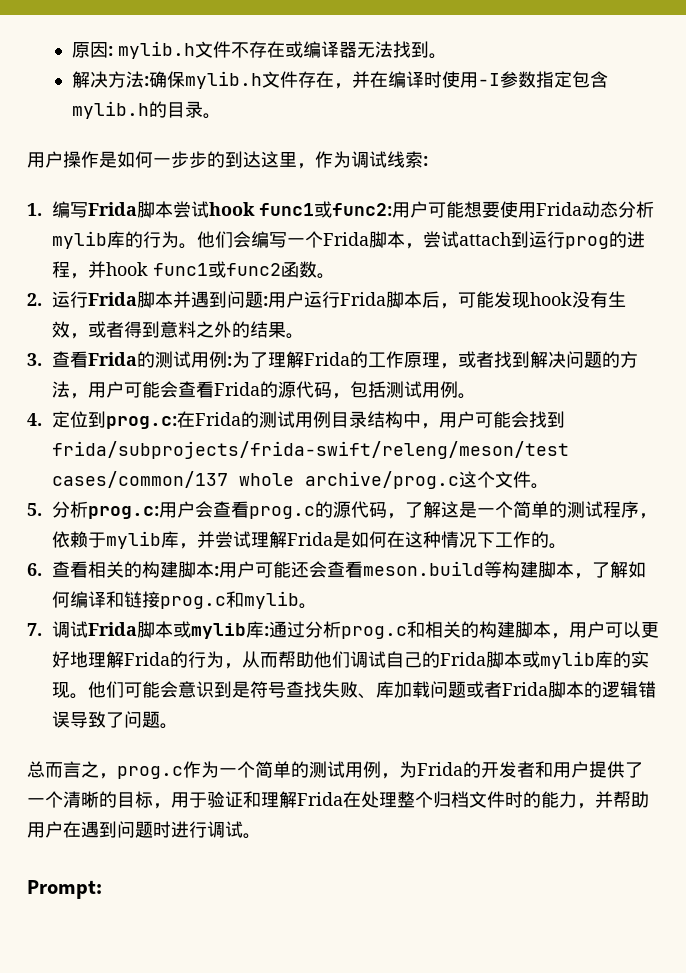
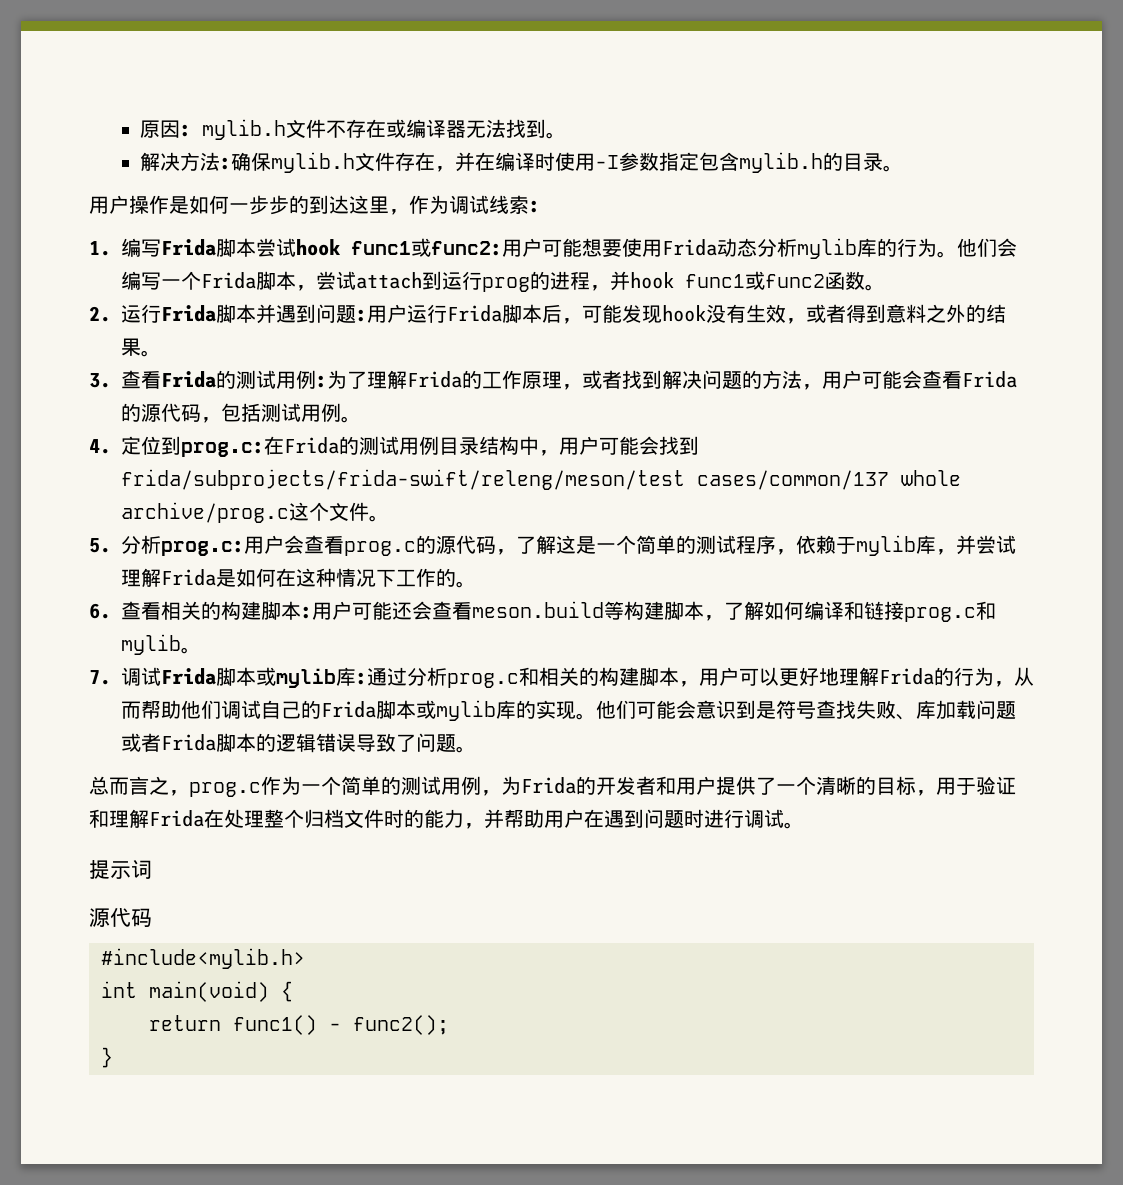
[27,880,102,899] Prompt: -> [89,860,152,879] [89,908,152,927] [101,948,305,969] [101,981,293,1002] [149,1015,449,1035] [101,1047,113,1068] 提示词 // 源代码 // #include<mylib.h> // int main(void) { // return func1() - func2(); // }

